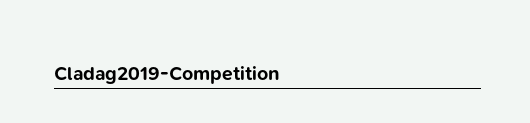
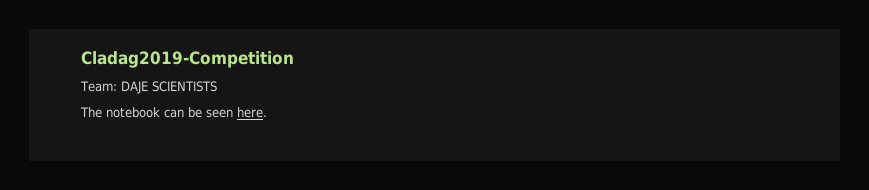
(280, 75) none -> [80,81,217,94] [80,107,267,118] // Team: DAJE SCIENTISTS // The notebook can be seen here.

